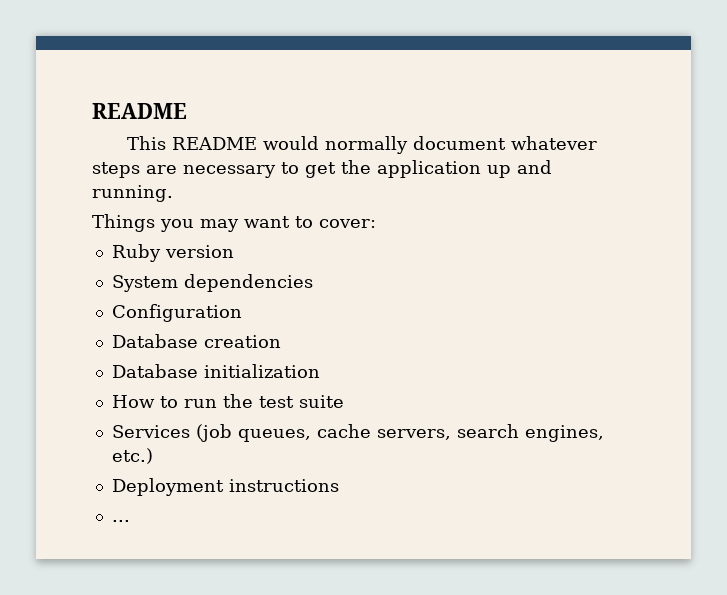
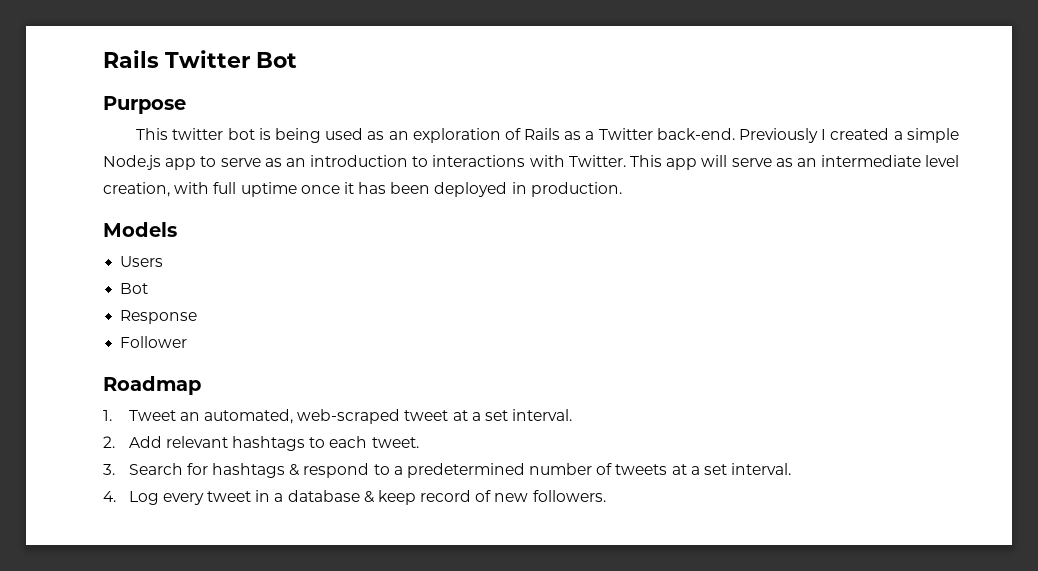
[92,103,187,119] [127,136,598,154] [92,160,552,178] [92,185,173,202] [92,214,376,232] [111,244,234,262] [111,274,313,292] [111,304,242,322] [111,334,281,348] [111,364,320,378] [111,394,344,408] [111,424,604,442] [111,448,153,464] [111,478,339,496] [111,520,130,522] README // This README would normally document whatever steps are necessary to get the application up and running. // Things you may want to cover: // Ruby version // System dependencies // Configuration // Database creation // Database initialization // How to run the test suite // Services (job queues, cache servers, search engines, etc.) // Deployment instructions // ... -> [103,50,297,68] [103,96,186,114] [136,128,959,143] [103,155,960,170] [103,182,622,197] [103,222,177,237] [120,256,164,267] [120,283,149,294] [120,310,198,324] [120,336,188,348] [103,376,201,395] [103,409,573,424] [103,436,419,451] [103,463,792,478] [103,490,606,505] Rails Twitter Bot // Purpose // This twitter bot is being used as an exploration of Rails as a Twitter back-end. Previously I created a simple Node.js app to serve as an introduction to interactions with Twitter. This app will serve as an intermediate level creation, with full uptime once it has been deployed in production. // Models // Users // Bot // Response // Follower // Roadmap // 1. Tweet an automated, web-scraped tweet at a set interval. // 2. Add relevant hashtags to each tweet. // 3. Search for hashtags & respond to a predetermined number of tweets at a set interval. // 4. Log every tweet in a database & keep record of new followers.

